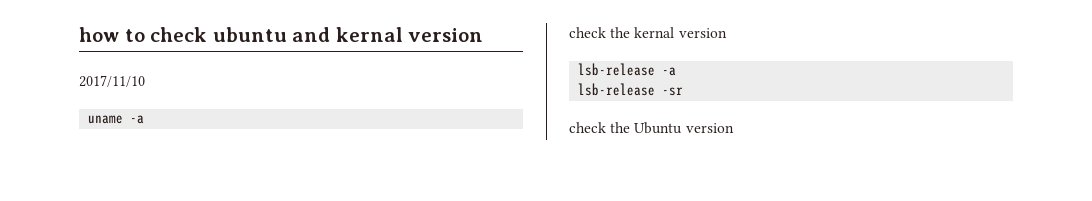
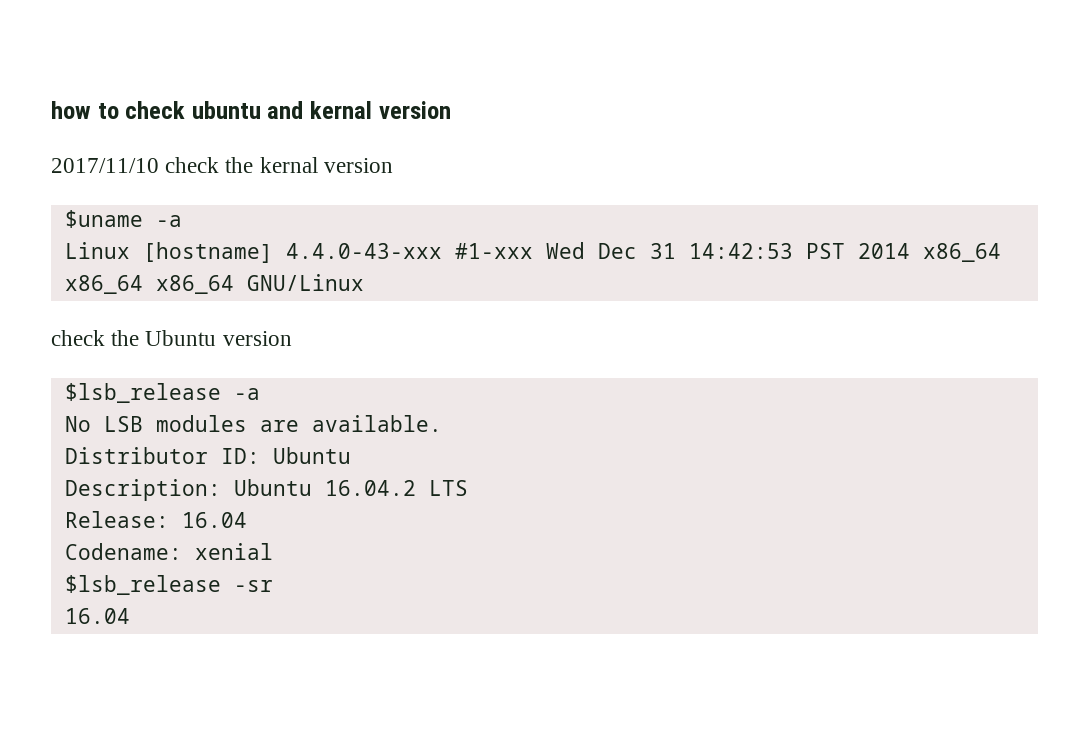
[88,115,145,124] // uname -a // -> (159, 165) none
[578,63,677,76] [578,83,684,96] [569,122,734,134] lsb-release -a // lsb-release -sr // check the Ubuntu version -> [64,210,182,228] [64,242,1001,263] [64,274,364,294] [51,330,292,346] [64,383,260,403] [64,415,442,432] [64,447,351,464] [64,479,468,501] [64,511,247,528] [64,543,273,560] [64,575,273,595] [64,608,130,624] $uname -a // Linux [hostname] 4.4.0-43-xxx #1-xxx Wed Dec 31 14:42:53 PST 2014 x86_64 x86_64 x86_64 GNU/Linux // check the Ubuntu version // $lsb_release -a // No LSB modules are available. // Distributor ID: Ubuntu // Description: Ubuntu 16.04.2 LTS // Release: 16.04 // Codename: xenial // $lsb_release -sr // 16.04

